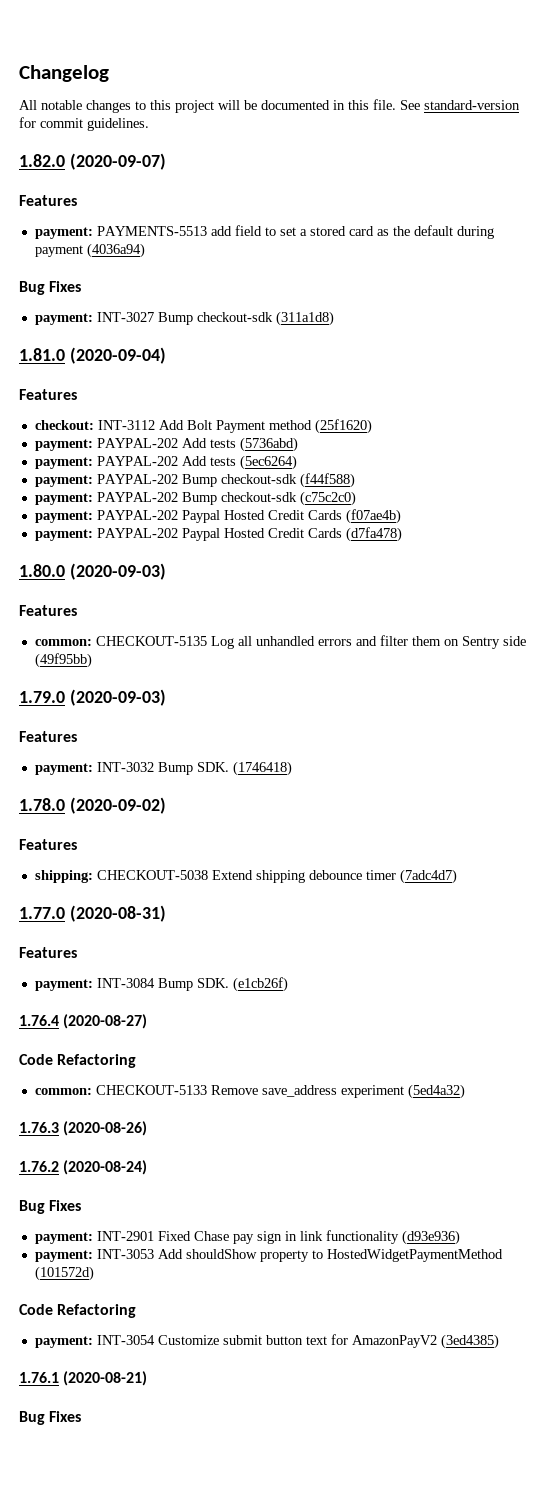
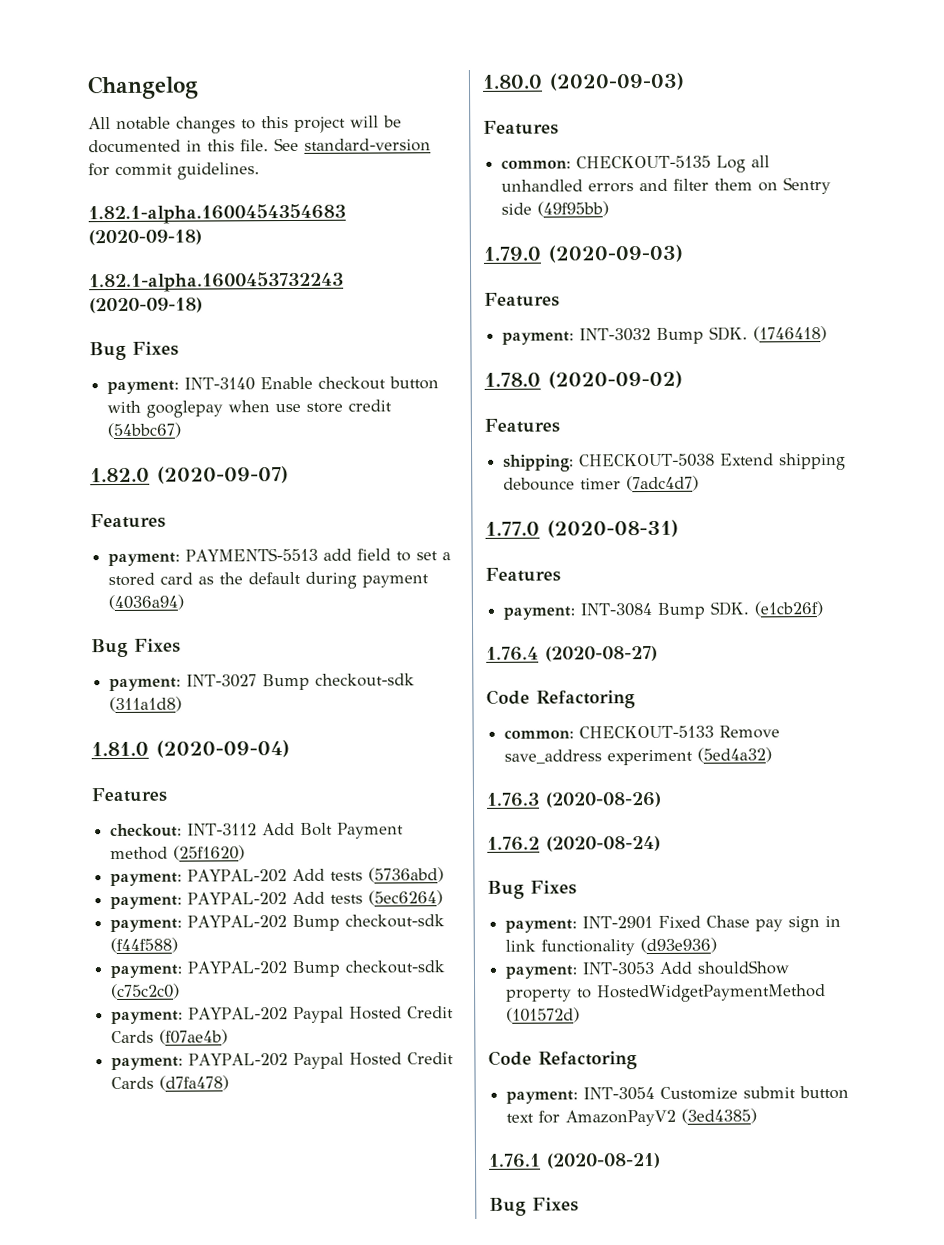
(149, 124) none -> [88,203,346,225] [88,229,202,246] [89,271,344,293] [89,297,203,314] [89,341,179,361] [107,376,440,395] [107,399,393,418] [107,422,182,439] // 1.82.1-alpha.1600454354683 (2020-09-18) // 1.82.1-alpha.1600453732243 (2020-09-18) // Bug Fixes // payment: INT-3140 Enable checkout button with googlepay when use store credit (54bbc67)

